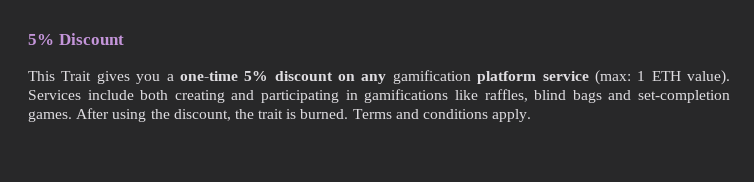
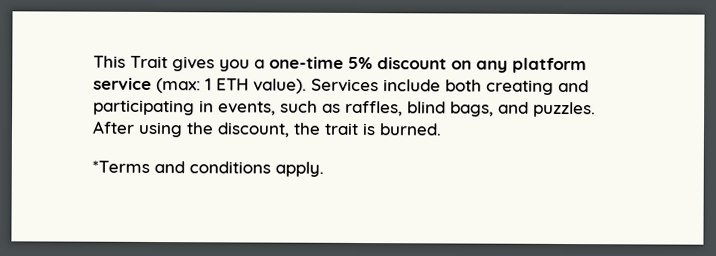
[28,33,124,45] 5% Discount // -> (93, 61) none
[392,70,471,84] gamification -> (508, 66) none
[364,89,731,103] [28,111,72,122] gamifications like raffles, blind bags and set-completion games. -> [218,100,596,118] events, such as raffles, blind bags, and puzzles.
[352,109,392,119] Terms -> [92,160,150,173] // *Terms

